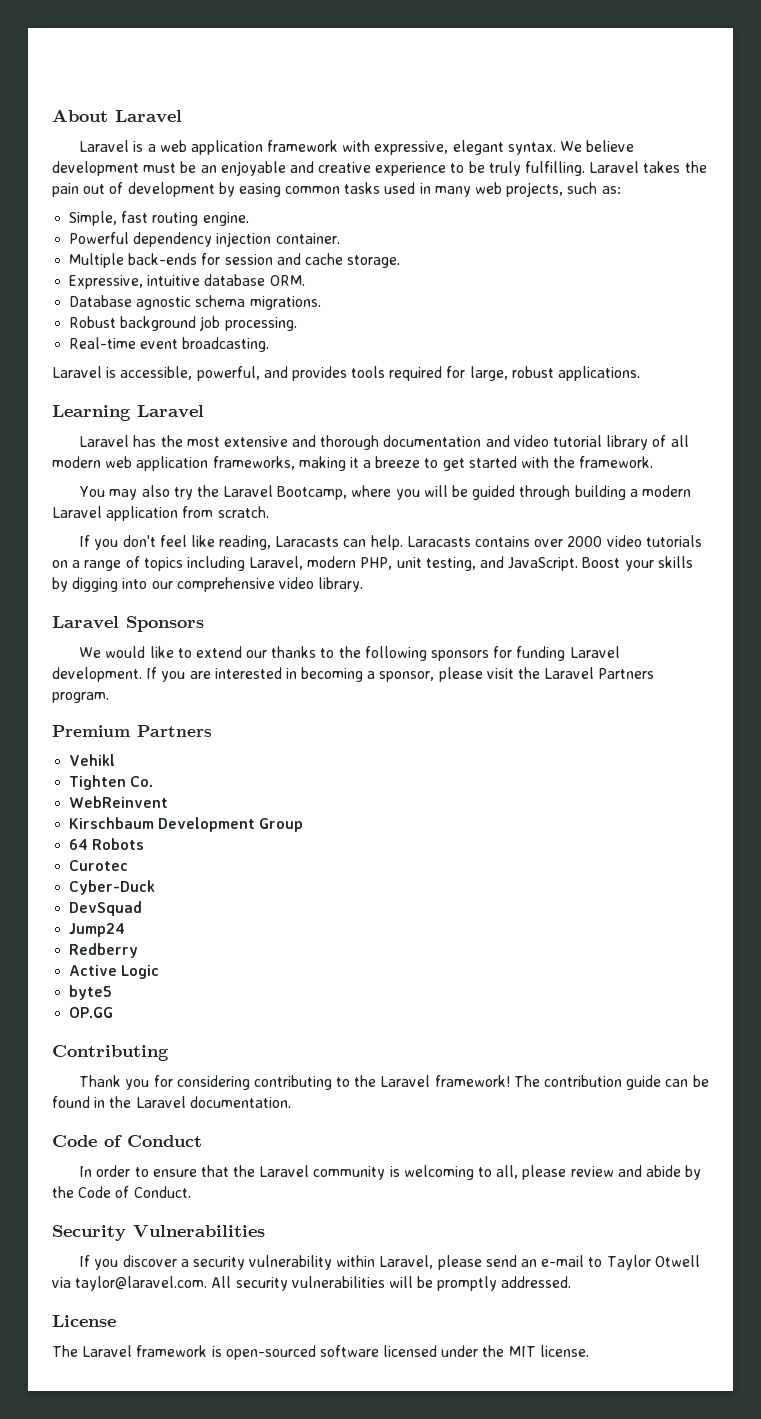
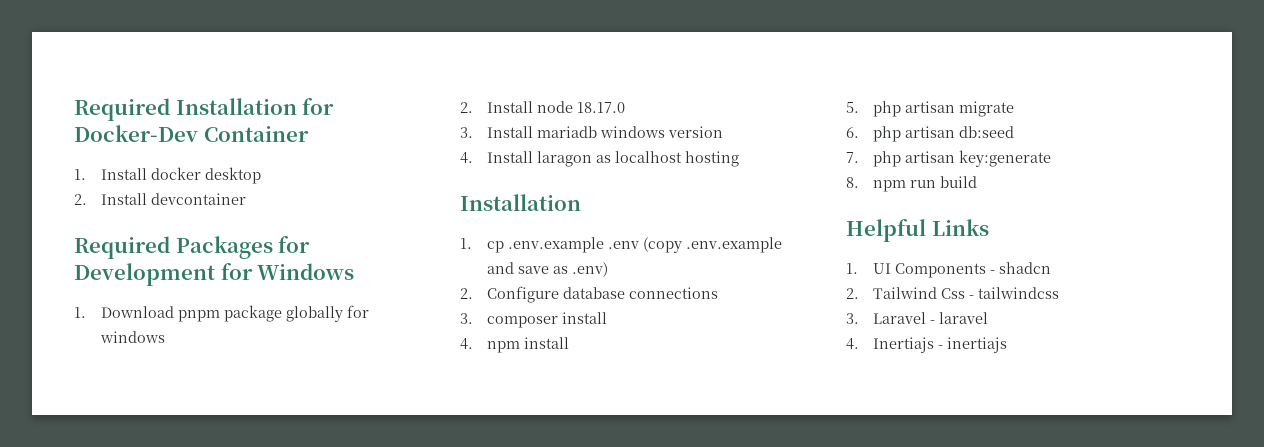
[52,109,182,123] [79,140,635,155] [52,161,707,176] [52,182,621,197] [69,211,249,226] [69,232,340,247] [69,253,401,268] [69,274,305,289] [69,295,321,310] [69,316,297,331] [69,337,270,352] [52,366,641,381] [52,405,204,421] [79,435,689,450] [52,456,654,471] [79,485,691,500] [52,506,269,521] [79,535,702,550] [52,556,693,571] [52,577,364,592] [52,616,204,632] [79,646,620,661] [52,667,655,682] [52,692,109,703] [52,725,212,737] [69,754,116,766] [69,775,154,790] [69,796,169,808] [69,817,304,832] [69,838,145,850] [69,860,129,871] [69,880,156,895] [69,901,143,916] [69,923,126,937] [69,943,139,958] [69,965,160,979] [69,985,113,1000] [69,1007,114,1018] [52,1045,169,1061] [79,1075,709,1090] [52,1096,291,1108] [52,1135,202,1147] [79,1165,702,1180] [52,1186,191,1198] [52,1225,265,1241] [79,1255,700,1270] [52,1276,572,1291] [52,1315,116,1327] [52,1345,589,1360] About Laravel // Laravel is a web application framework with expressive, elegant syntax. We believe development must be an enjoyable and creative experience to be truly fulfilling. Laravel takes the pain out of development by easing common tasks used in many web projects, such as: // Simple, fast routing engine. // Powerful dependency injection container. // Multiple back-ends for session and cache storage. // Expressive, intuitive database ORM. // Database agnostic schema migrations. // Robust background job processing. // Real-time event broadcasting. // Laravel is accessible, powerful, and provides tools required for large, robust applications. // Learning Laravel // Laravel has the most extensive and thorough documentation and video tutorial library of all modern web application frameworks, making it a breeze to get started with the framework. // You may also try the Laravel Bootcamp, where you will be guided through building a modern Laravel application from scratch. // If you don't feel like reading, Laracasts can help. Laracasts contains over 2000 video tutorials on a range of topics including Laravel, modern PHP, unit testing, and JavaScript. Boost your skills by digging into our comprehensive video library. // Laravel Sponsors // We would like to extend our thanks to the following sponsors for funding Laravel development. If you are interested in becoming a sponsor, please visit the Laravel Partners program. // Premium Partners // Vehikl // Tighten Co. // WebReinvent // Kirschbaum Development Group // 64 Robots // Curotec // Cyber-Duck // DevSquad // Jump24 // Redberry // Active Logic // byte5 // OP.GG // Contributing // Thank you for considering contributing to the Laravel framework! The contribution guide can be found in the Laravel documentation. // Code of Conduct // In order to ensure that the Laravel community is welcoming to all, please review and abide by the Code of Conduct. // Security Vulnerabilities // If you discover a security vulnerability within Laravel, please send an e-mail to Taylor Otwell via taylor@laravel.com. All security vulnerabilities will be promptly addressed. // License // The Laravel framework is open-sourced software licensed under the MIT license. -> [74,98,335,121] [74,125,309,142] [74,167,261,184] [74,193,246,205] [74,236,311,259] [74,263,355,286] [74,305,369,322] [99,331,165,343] [460,101,625,113] [460,126,723,138] [460,151,739,167] [460,194,581,211] [460,237,782,253] [486,262,608,277] [460,286,718,303] [460,312,607,328] [460,337,569,353] [846,101,1014,117] [846,126,1014,142] [846,150,1051,167] [846,176,977,192] [846,219,989,242] [846,262,1051,278] [846,287,1059,299] [846,312,988,324] [846,337,1007,353] Required Installation for Docker-Dev Container // 1. Install docker desktop // 2. Install devcontainer // Required Packages for Development for Windows // 1. Download pnpm package globally for windows // 2. Install node 18.17.0 // 3. Install mariadb windows version // 4. Install laragon as localhost hosting // Installation // 1. cp .env.example .env (copy .env.example and save as .env) // 2. Configure database connections // 3. composer install // 4. npm install // 5. php artisan migrate // 6. php artisan db:seed // 7. php artisan key:generate // 8. npm run build // Helpful Links // 1. UI Components - shadcn // 2. Tailwind Css - tailwindcss // 3. Laravel - laravel // 4. Inertiajs - inertiajs

